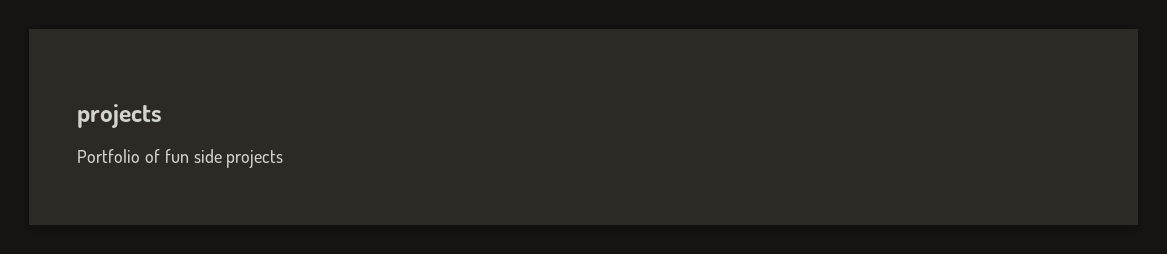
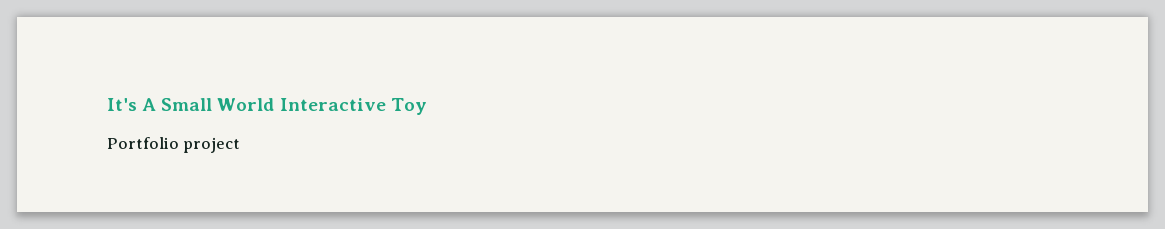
[77,104,162,128] [77,149,284,168] projects // Portfolio of fun side projects -> [107,98,427,115] [107,137,241,153] It's A Small World Interactive Toy // Portfolio project

